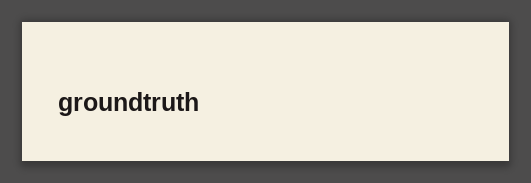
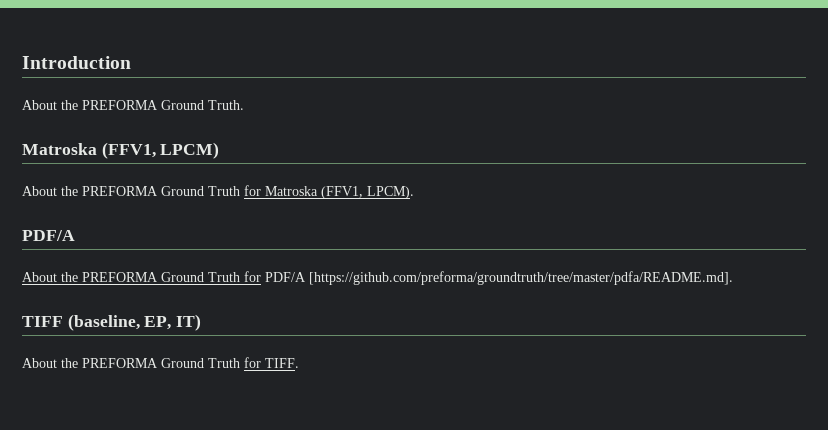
[58,92,199,116] groundtruth -> [22,56,131,69] [22,100,244,110] [22,142,220,159] [22,185,414,199] [22,230,75,241] [22,271,733,285] [22,314,202,331] [22,357,299,368] Introduction // About the PREFORMA Ground Truth. // Matroska (FFV1, LPCM) // About the PREFORMA Ground Truth for Matroska (FFV1, LPCM). // PDF/A // About the PREFORMA Ground Truth for PDF/A [https://github.com/preforma/groundtruth/tree/master/pdfa/README.md]. // TIFF (baseline, EP, IT) // About the PREFORMA Ground Truth for TIFF.

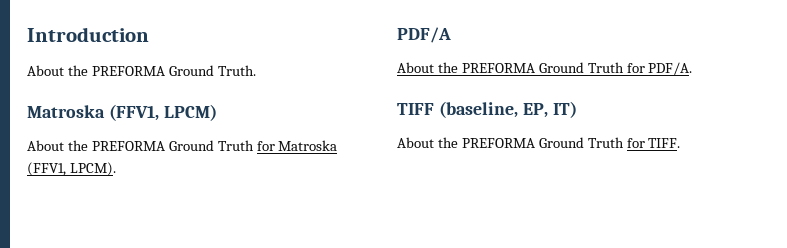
[265,271,733,285] PDF/A [https://github.com/preforma/groundtruth/tree/master/pdfa/README.md]. -> [648,62,693,75] PDF/A.

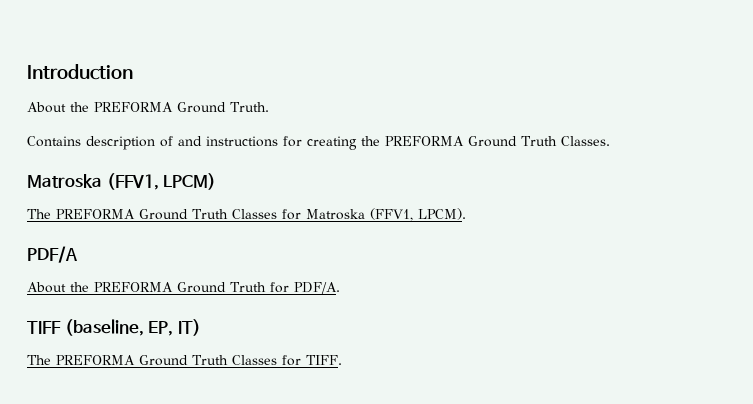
(256, 70) none -> [27,136,610,150] // Contains description of and instructions for creating the PREFORMA Ground Truth Classes.
[27,140,254,151] About the PREFORMA Ground Truth -> [27,209,277,220] The PREFORMA Ground Truth Classes
[397,137,624,148] About the PREFORMA Ground Truth -> [27,355,277,366] The PREFORMA Ground Truth Classes

